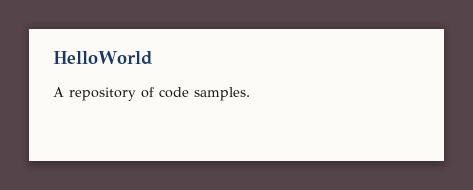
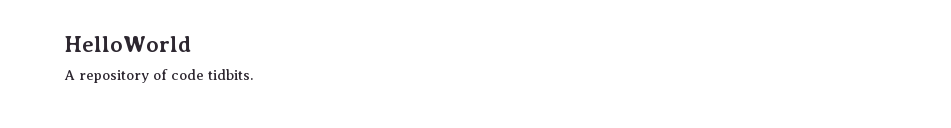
[194,87,250,101] samples. -> [208,69,253,80] tidbits.

